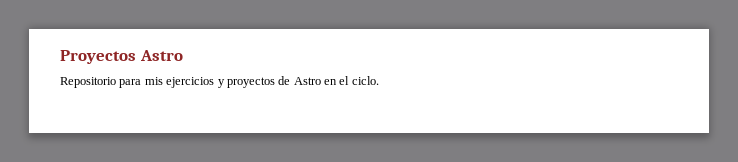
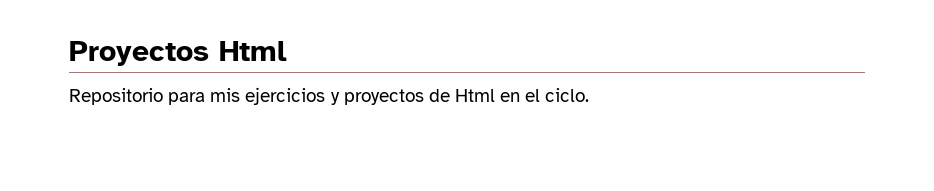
[139,50,183,61] Astro -> [219,41,287,61] Html
[293,77,321,85] Astro -> [454,89,495,102] Html

